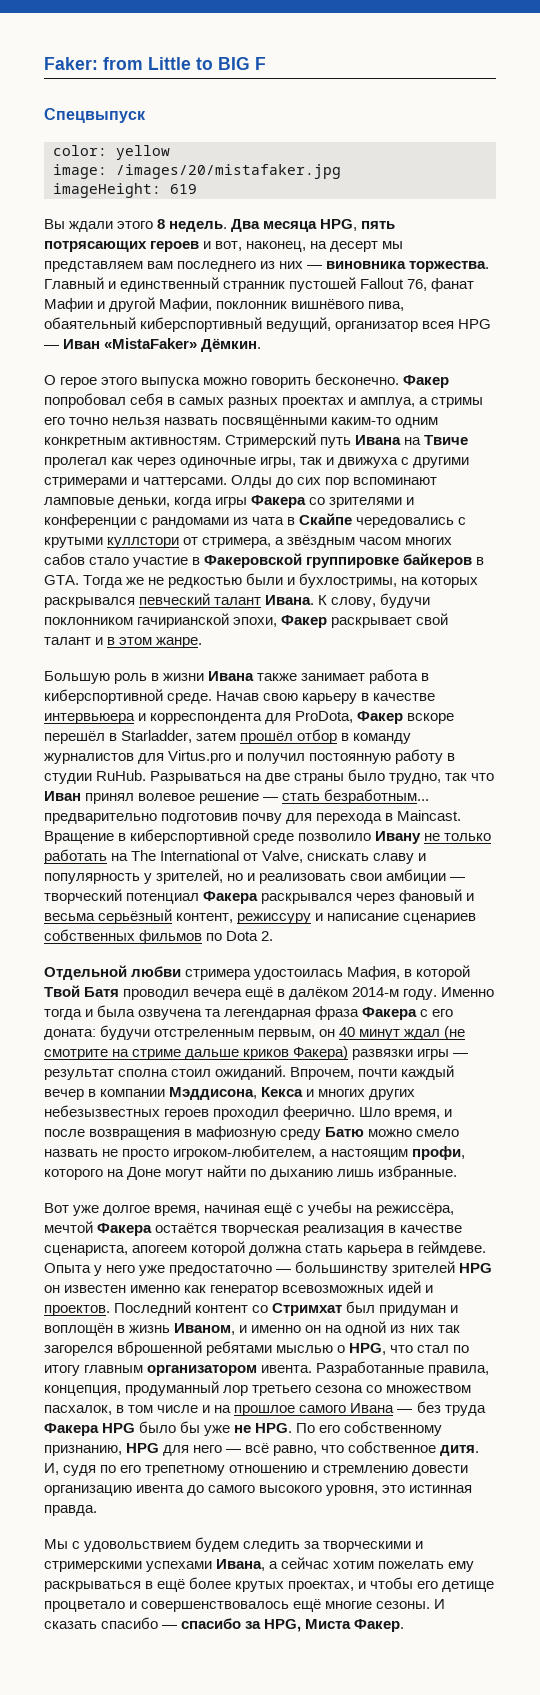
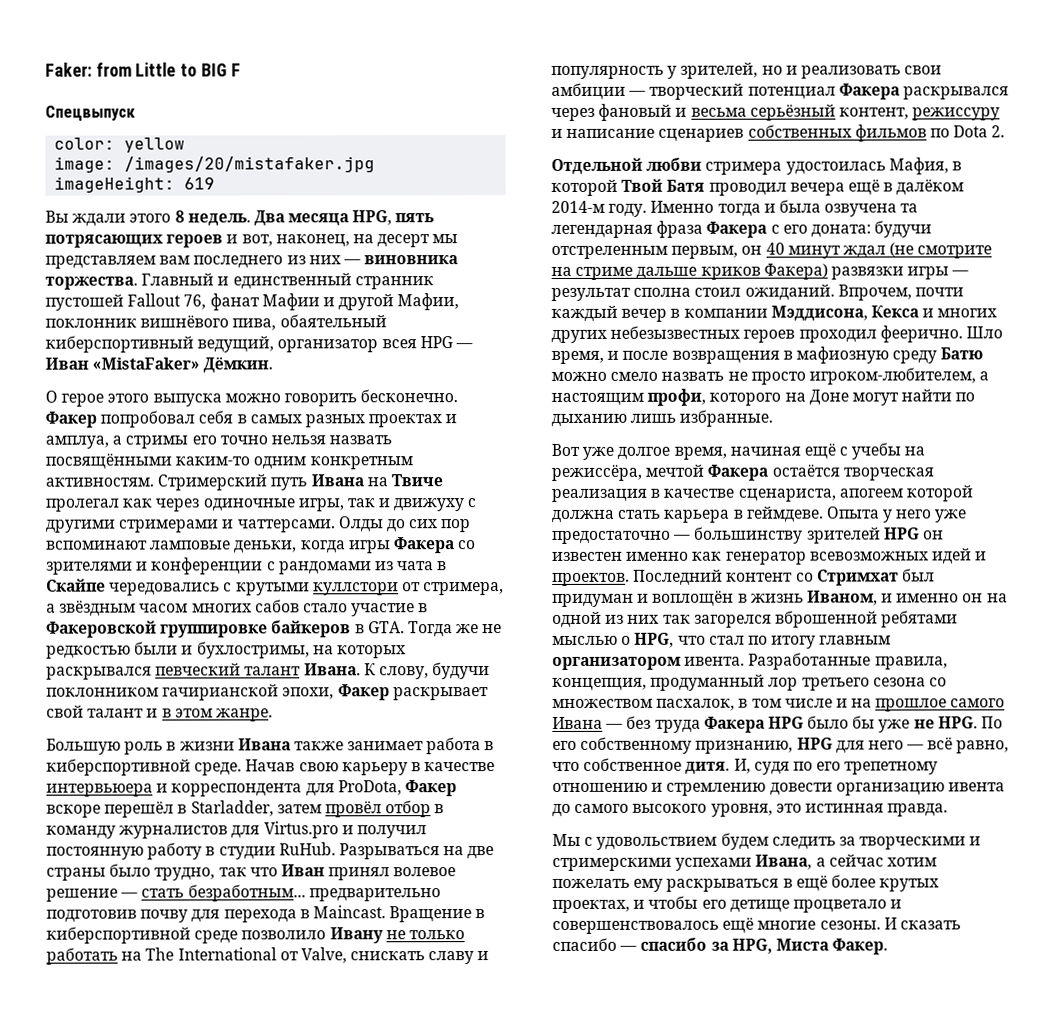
[338,457,399,468] движуха -> [393,498,465,512] движуху
[240,731,294,744] прошёл -> [324,801,382,818] провёл

